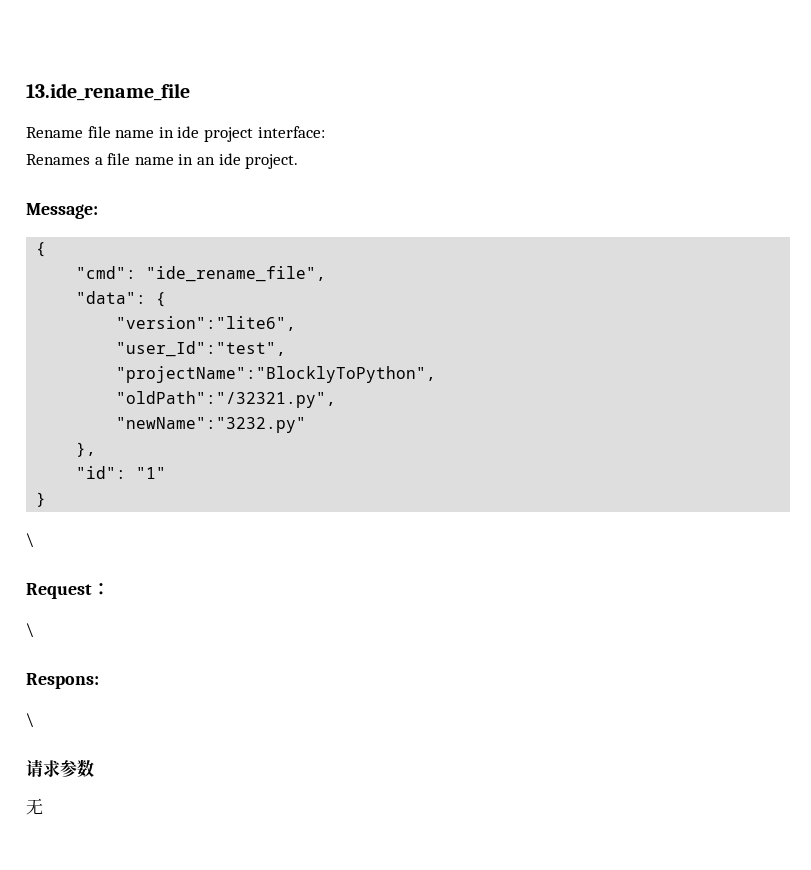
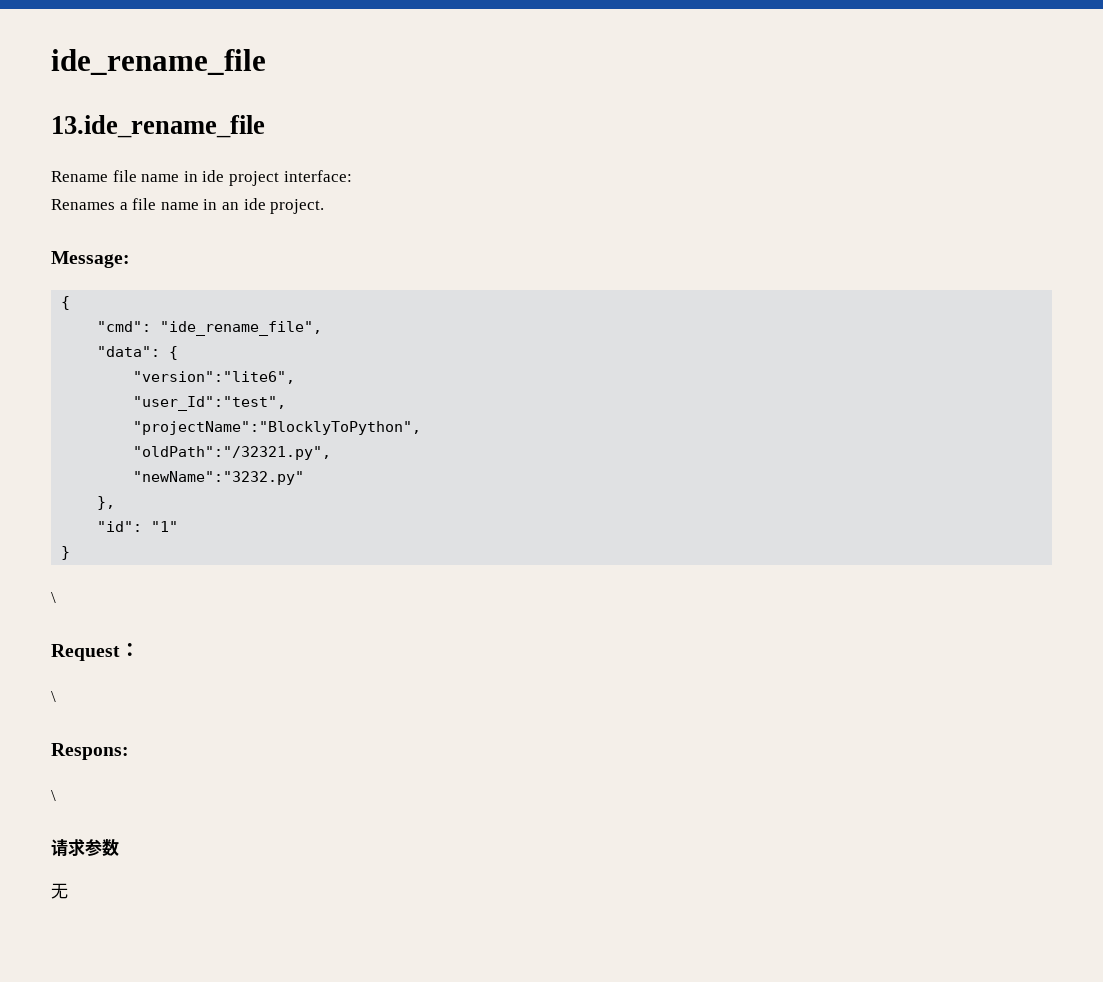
(26, 92) none -> [51,49,266,75] ide_rename_file //

